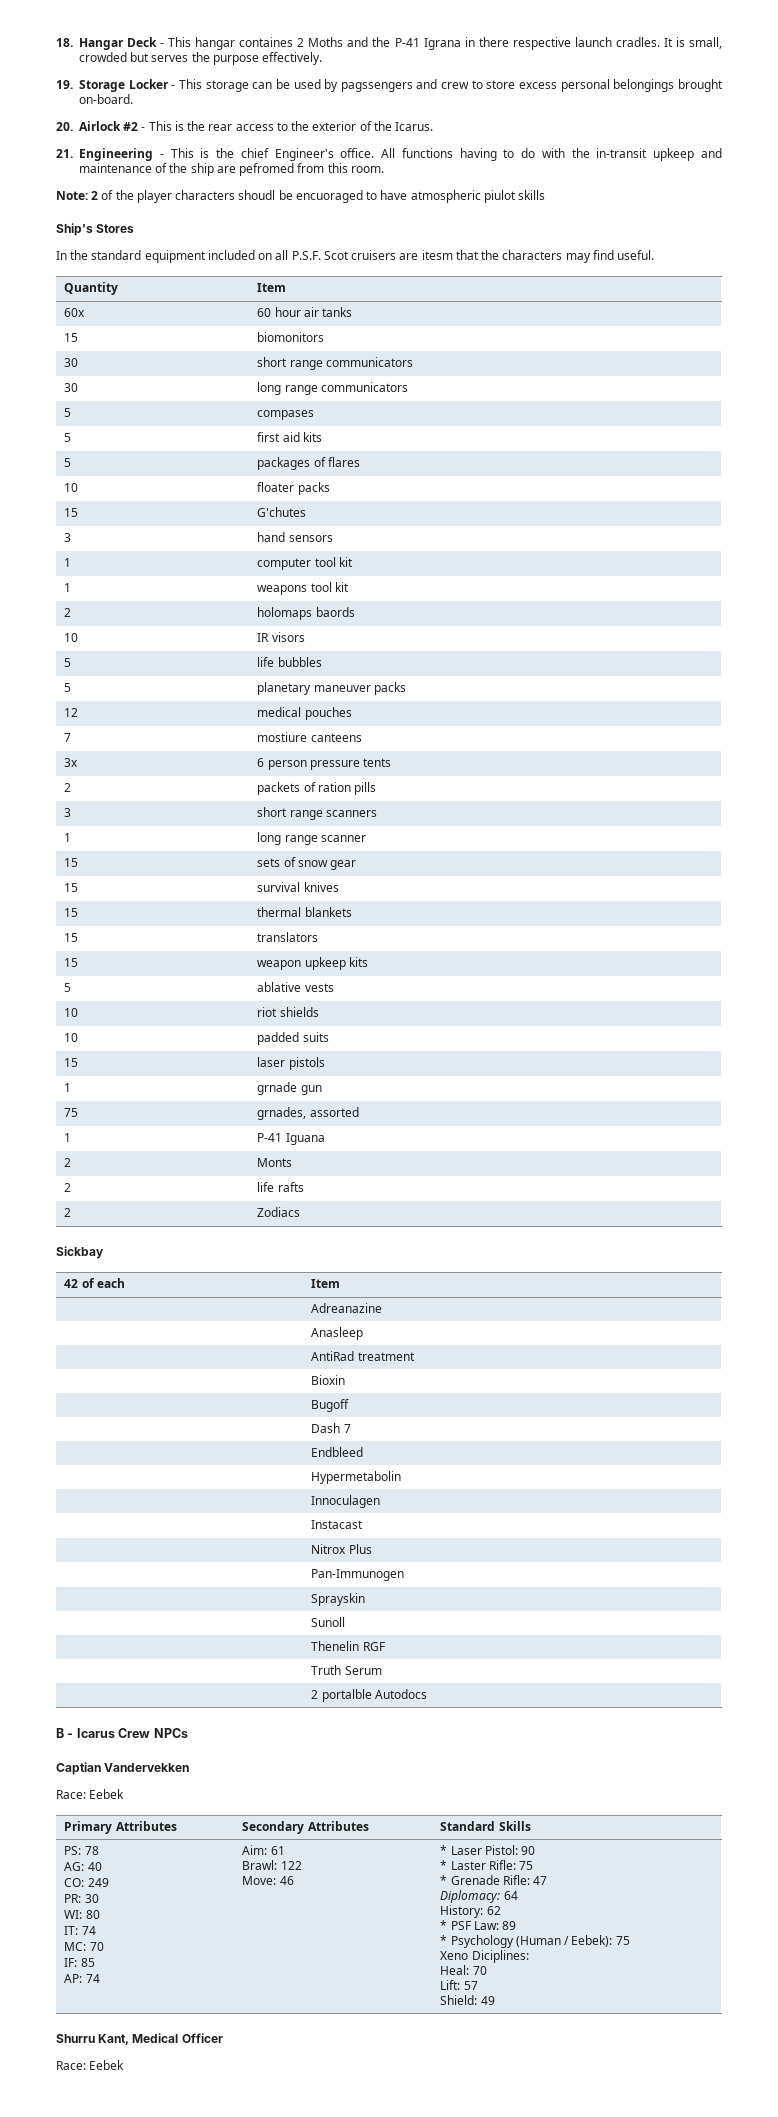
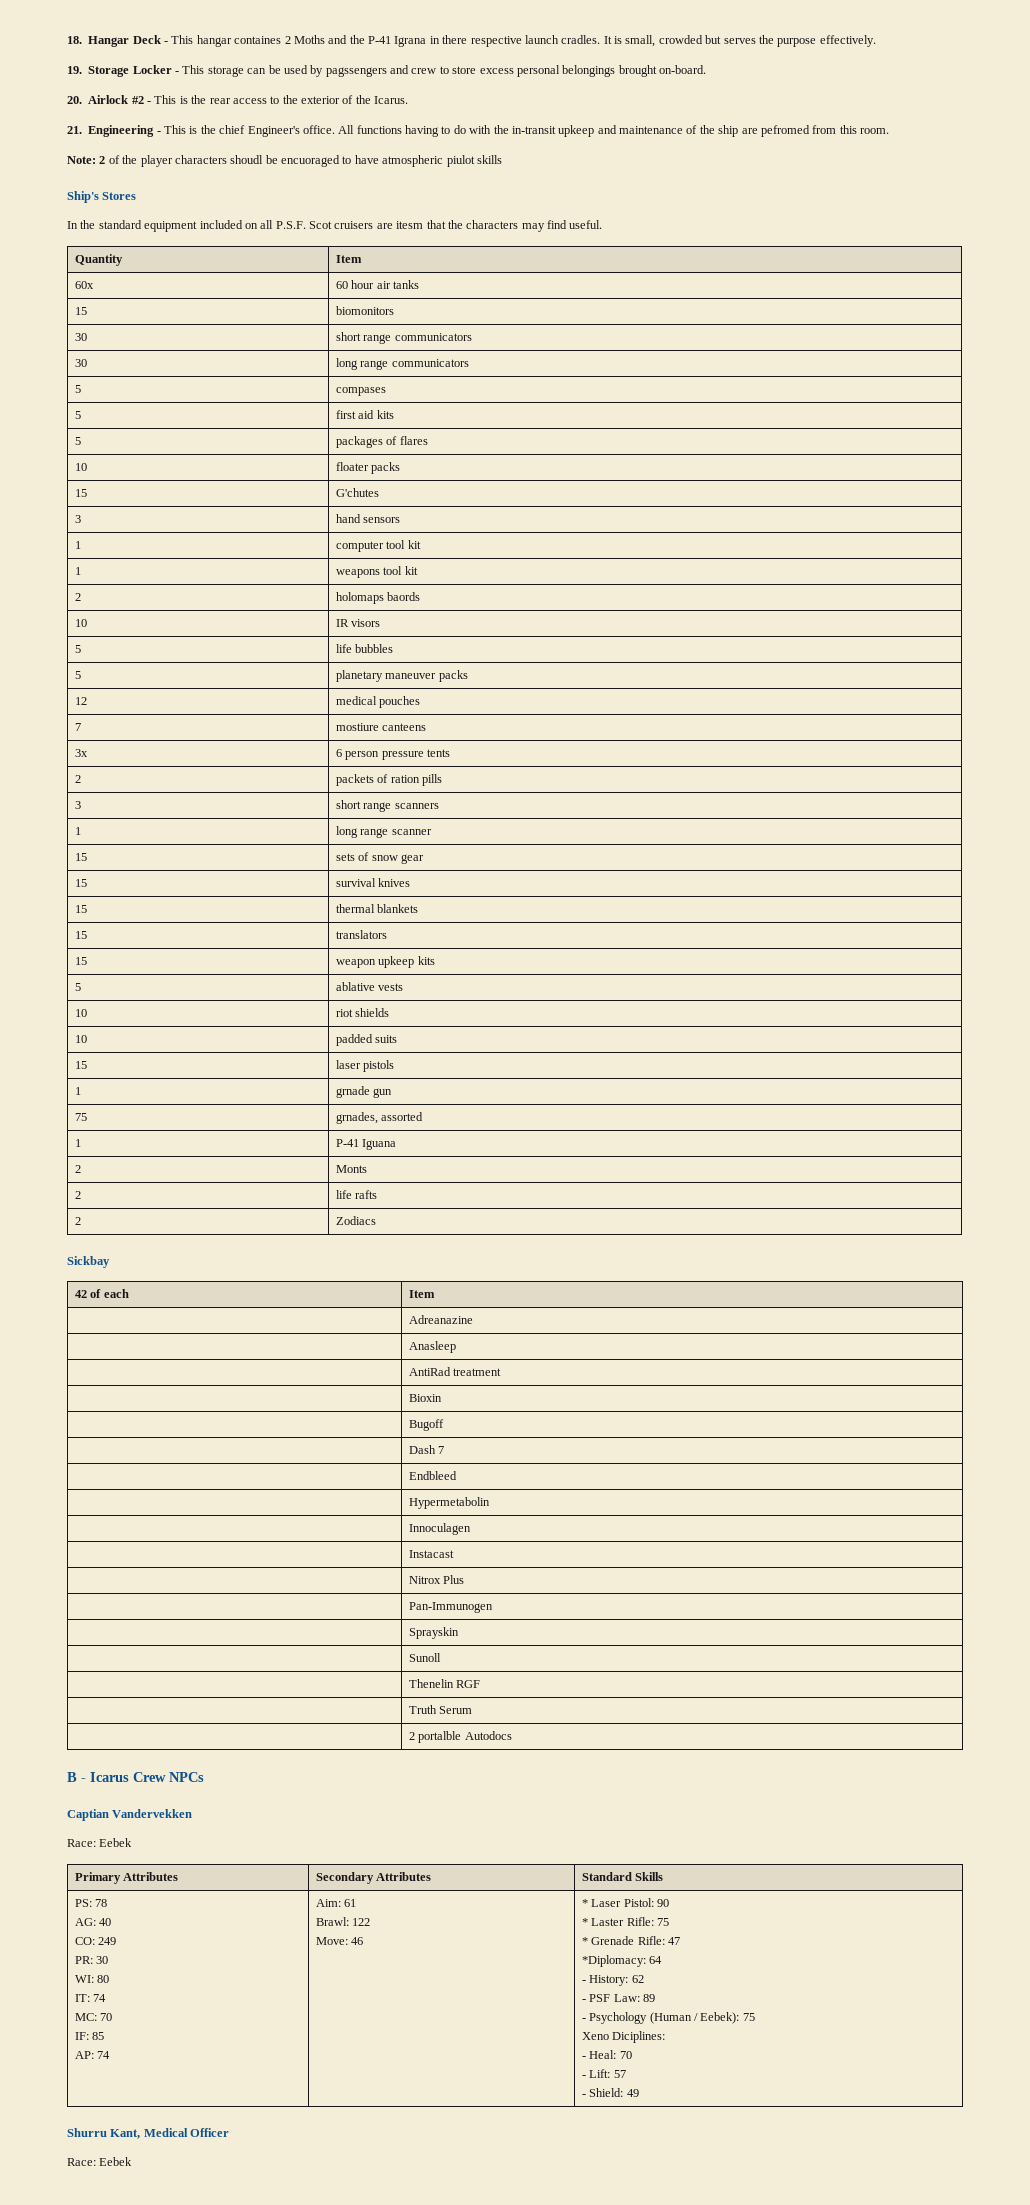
[440,1890,501,1903] Diplomacy: -> [581,1955,646,1967] *Diplomacy:
(518, 1895) none -> [581,1980,586,1983] -
[440,1920,448,1930] * -> [581,1999,586,2002] -
[440,1935,448,1945] * -> [581,2018,586,2021] -
(529, 1956) none -> [581,2056,586,2059] -
(487, 1970) none -> [581,2075,586,2078] -
(478, 1985) none -> [581,2094,586,2097] -

